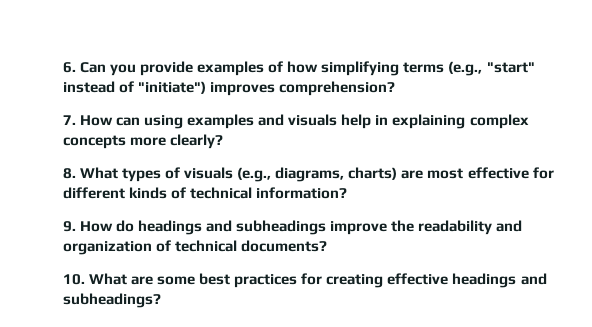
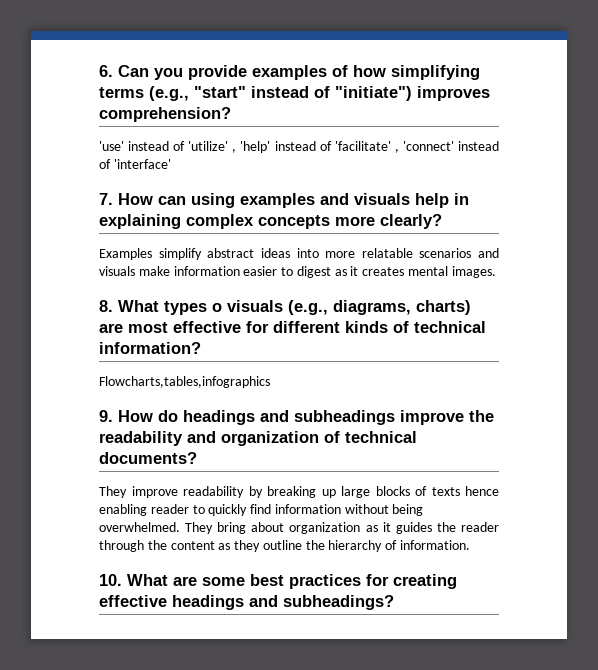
(396, 88) none -> [99,141,499,153] [99,159,171,169] // 'use' instead of 'utilize' , 'help' instead of 'facilitate' , 'connect' instead of 'interface'
(224, 141) none -> [99,248,499,260] [99,266,496,278] // Examples simplify abstract ideas into more relatable scenarios and visuals make information easier to digest as it creates mental images.
[165,167,181,179] of -> [212,303,222,312] o
(348, 193) none -> [99,376,270,388] // Flowcharts,tables,infographics
(328, 246) none -> [99,486,499,498] [99,504,424,516] [99,522,499,534] [99,540,471,552] // They improve readability by breaking up large blocks of texts hence enabling reader to quickly find information without being overwhelmed. They bring about organization as it guides the reader through the content as they outline the hierarchy of information.

